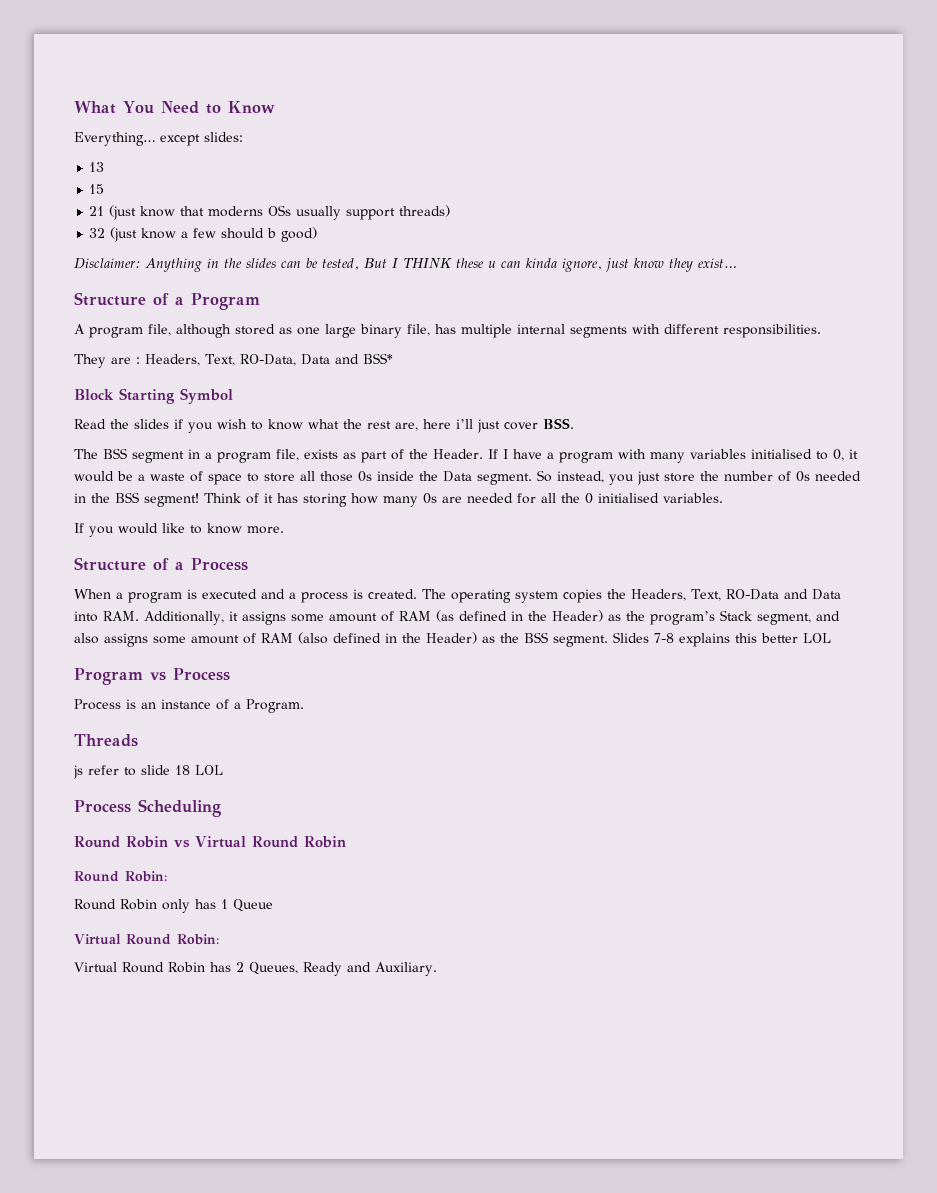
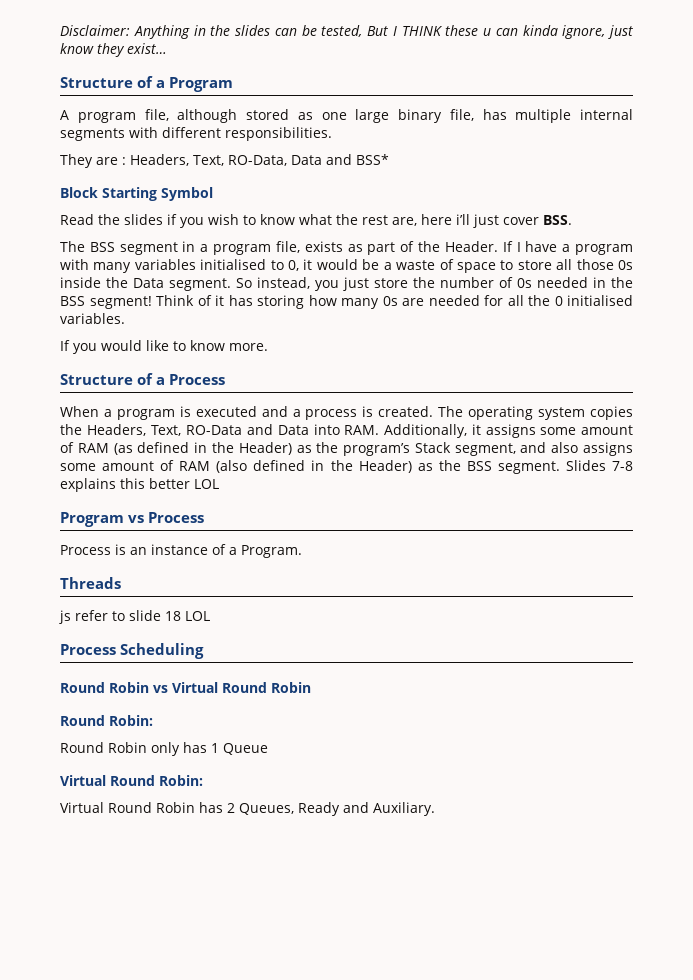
[74,101,275,114] [74,132,243,146] [89,162,105,172] [89,184,105,194] [89,205,451,220] [89,227,318,242] What You Need to Know // Everything… except slides: // 13 // 15 // 21 (just know that moderns OSs usually support threads) // 32 (just know a few should b good) // -> (60, 30) none

